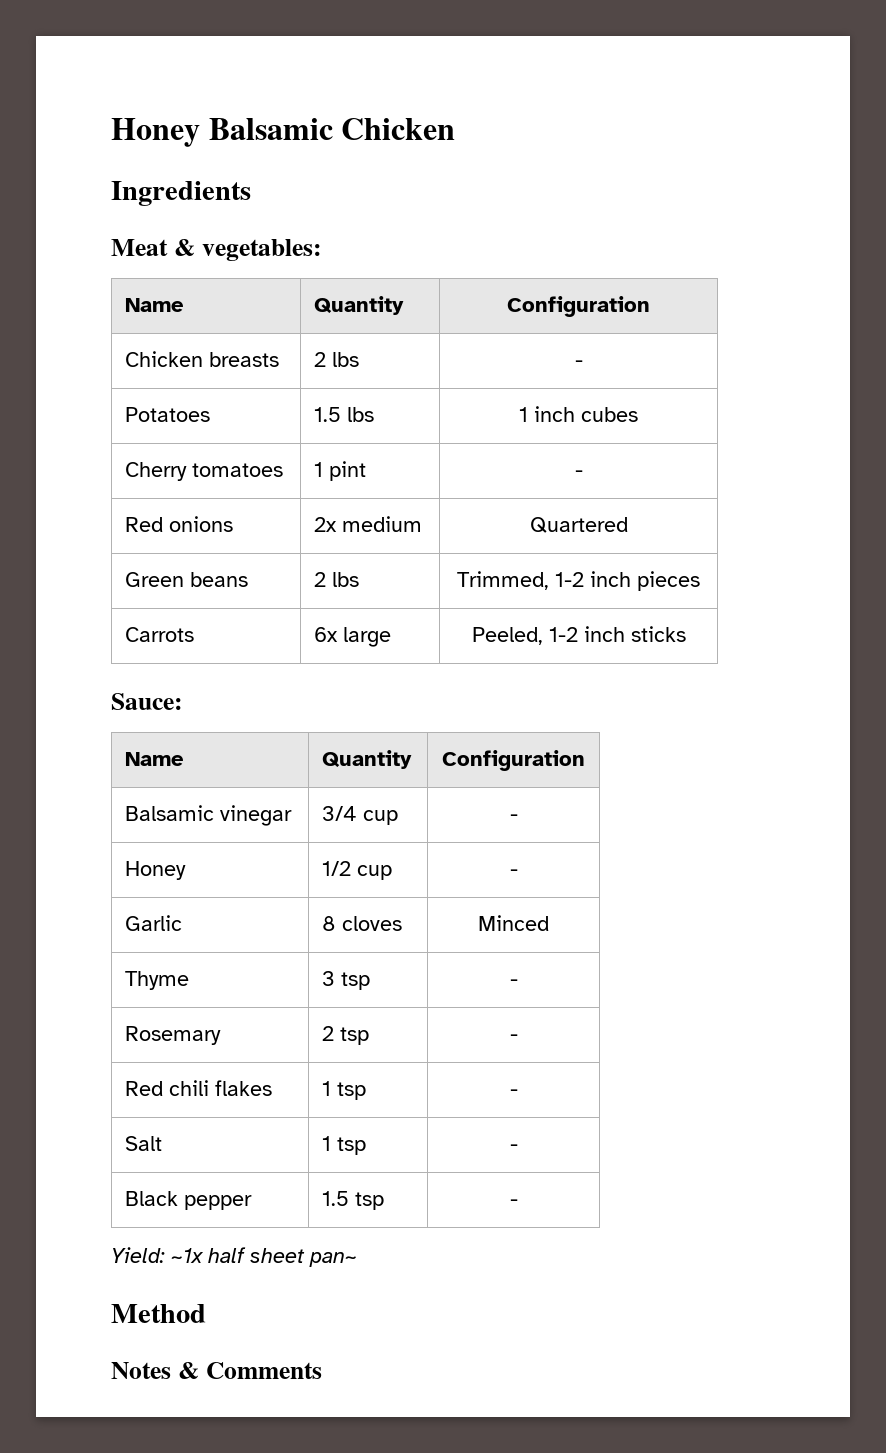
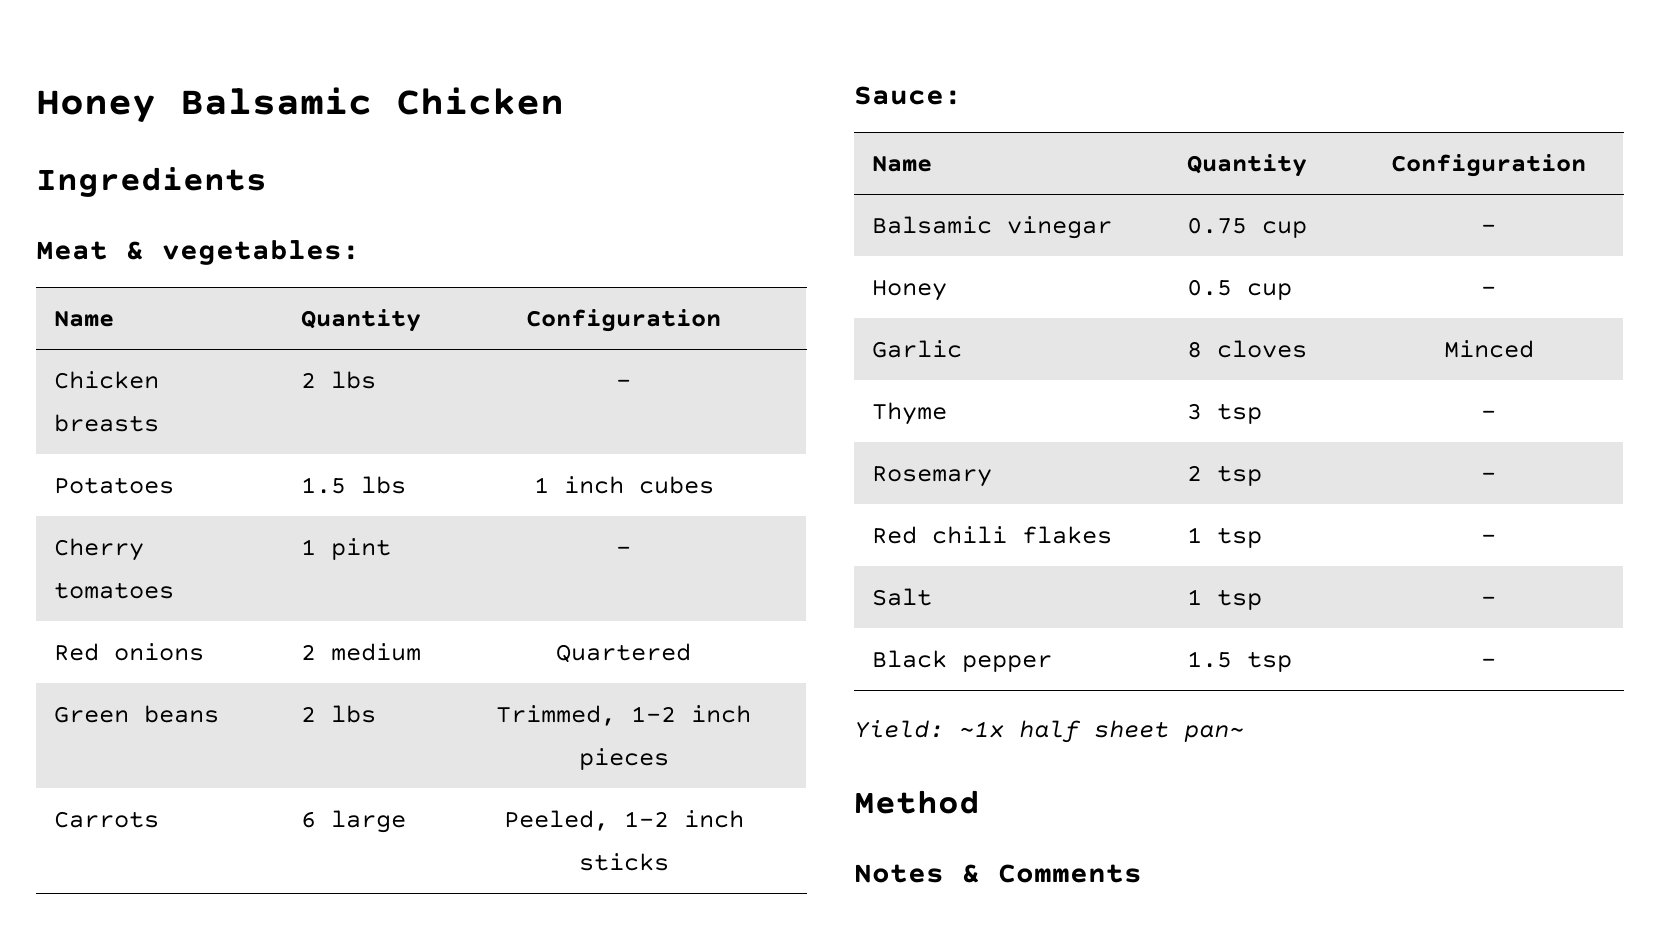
[314,517,338,532] 2x -> [301,644,317,660] 2
[314,627,339,642] 6x -> [301,811,317,828] 6
[322,806,358,821] 3/4 -> [1187,217,1248,234] 0.75
[322,861,352,876] 1/2 -> [1187,279,1233,296] 0.5

